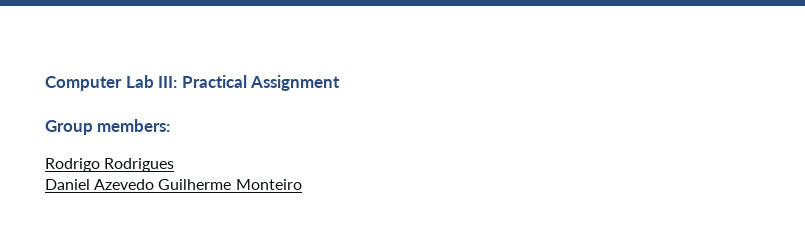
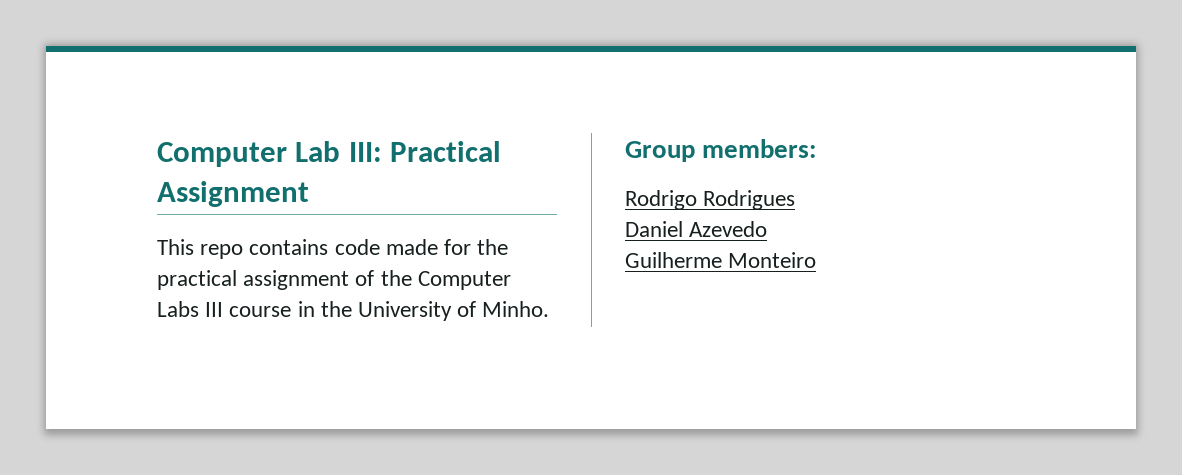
(341, 83) none -> [157,239,509,259] [157,270,511,290] [157,301,550,321] // This repo contains code made for the practical assignment of the Computer Labs III course in the University of Minho.
(155, 184) none -> (768, 229) //

